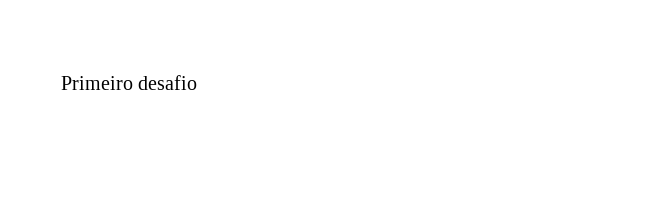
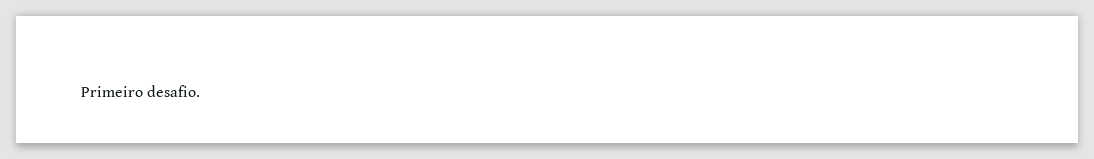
[138,75,198,90] desafio -> [147,85,201,97] desafio.

